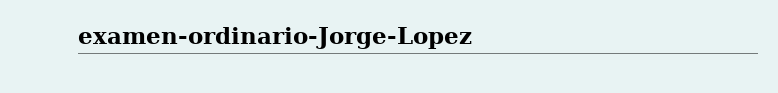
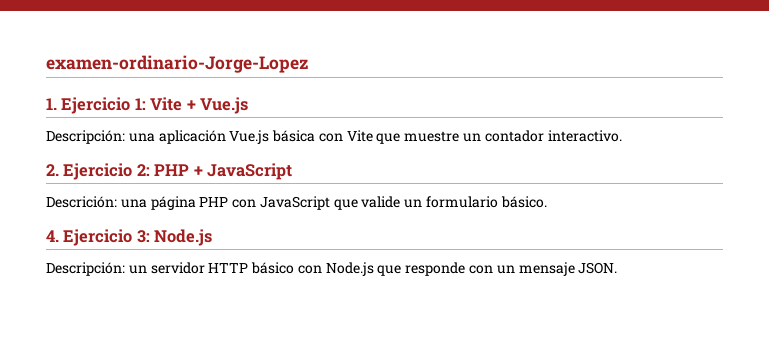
(472, 38) none -> [46,97,249,114] [46,130,622,144] [46,163,293,180] [46,196,547,210] [46,229,213,246] [46,262,618,276] // 1. Ejercicio 1: Vite + Vue.js // Descripción: una aplicación Vue.js básica con Vite que muestre un contador interactivo. // 2. Ejercicio 2: PHP + JavaScript // Descrición: una página PHP con JavaScript que valide un formulario básico. // 4. Ejercicio 3: Node.js // Descripción: un servidor HTTP básico con Node.js que responde con un mensaje JSON.

